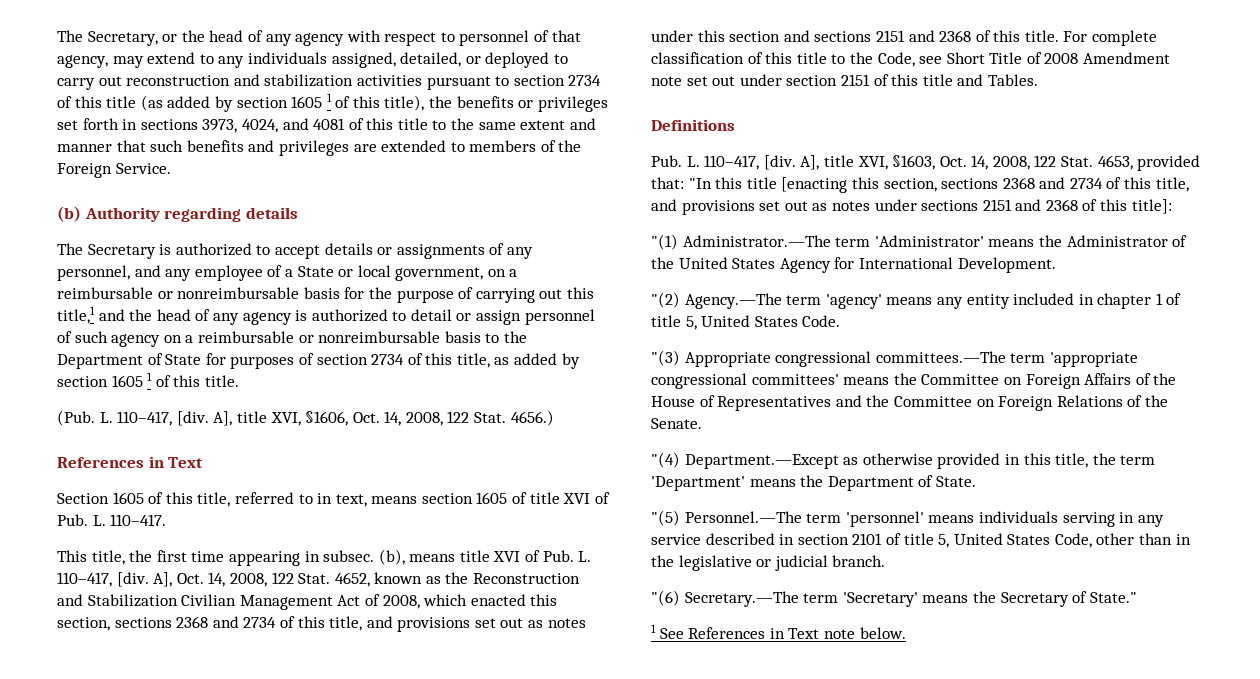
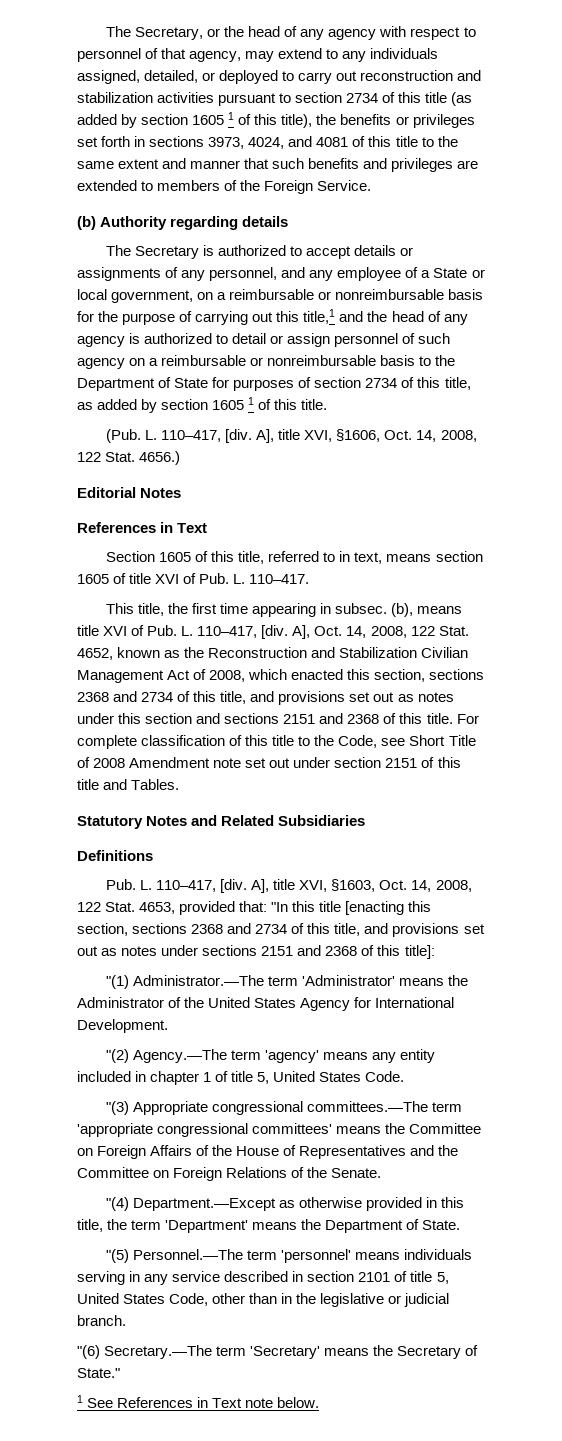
(554, 418) none -> [77,487,182,498] // Editorial Notes
(1038, 80) none -> [77,815,366,829] // Statutory Notes and Related Subsidiaries

